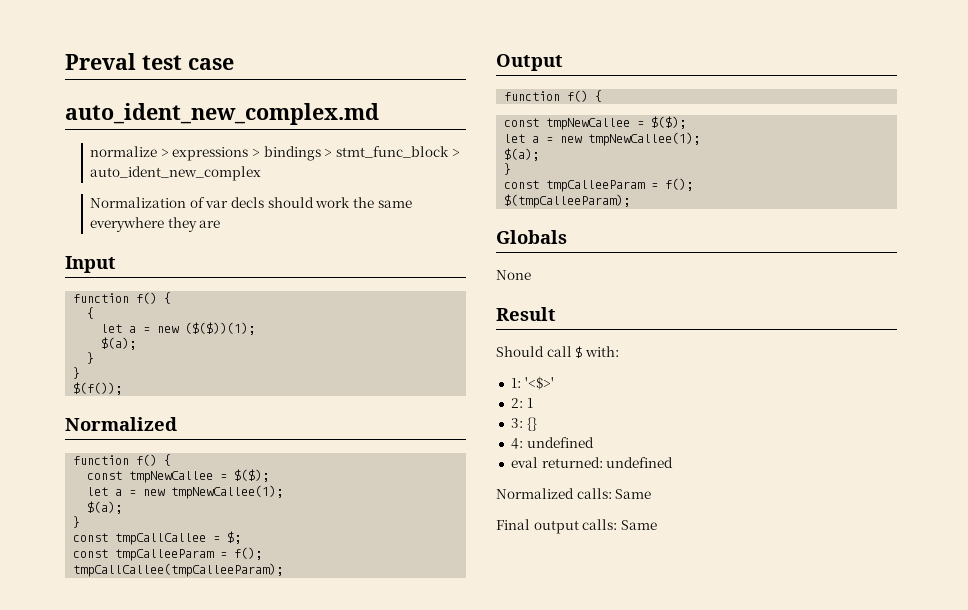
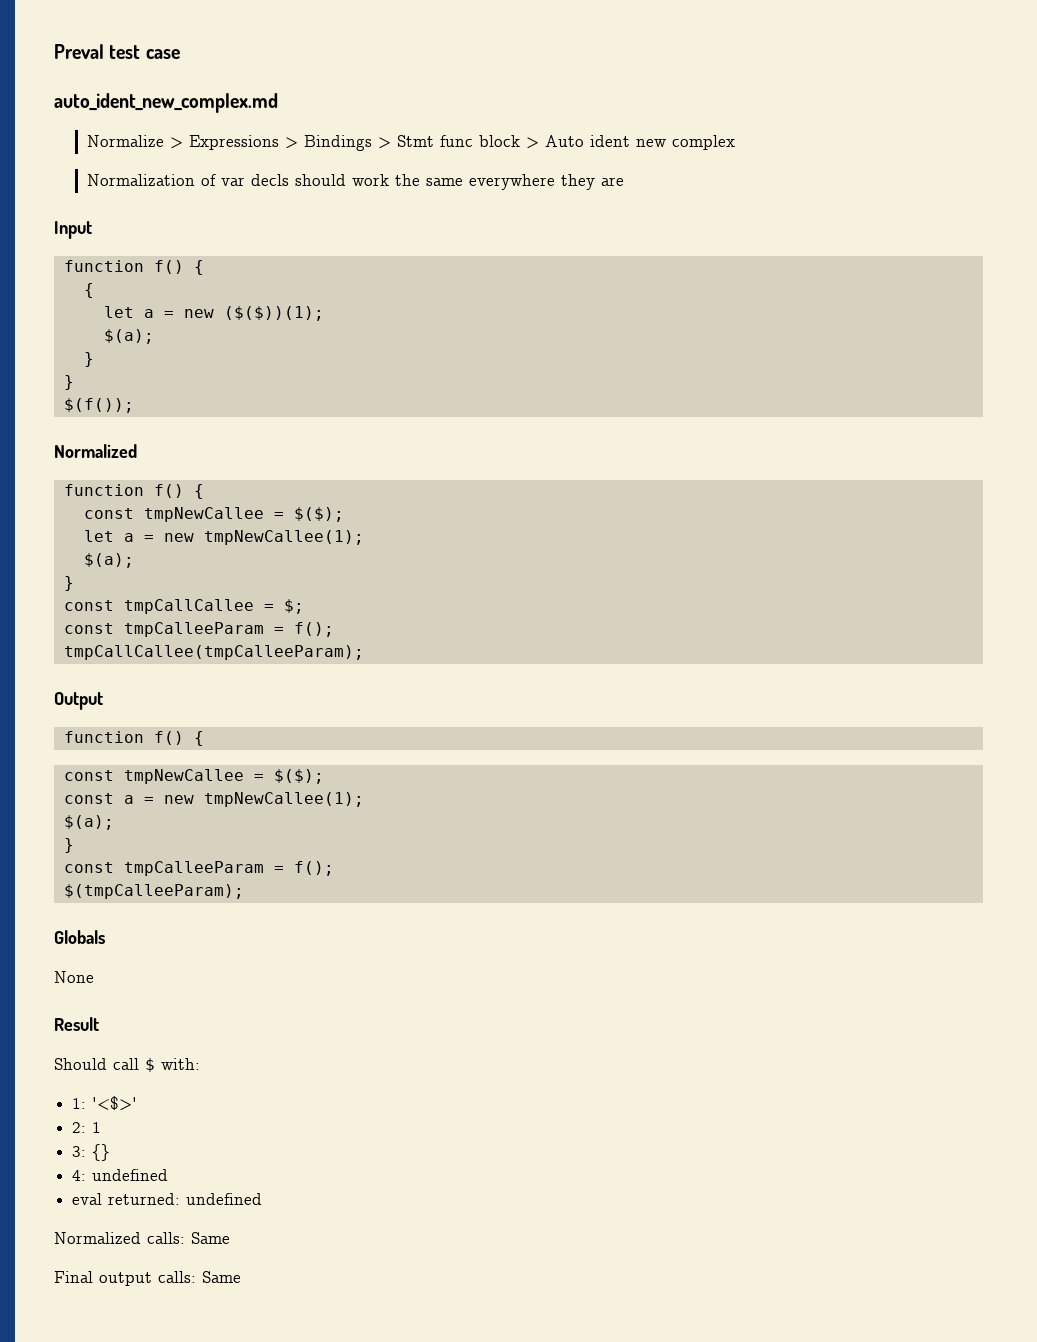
[90,146,460,161] [90,166,262,181] normalize > expressions > bindings > stmt_func_block > auto_ident_new_complex -> [86,135,735,151] Normalize > Expressions > Bindings > Stmt func block > Auto ident new complex
[504,134,526,143] let -> [63,793,114,804] const

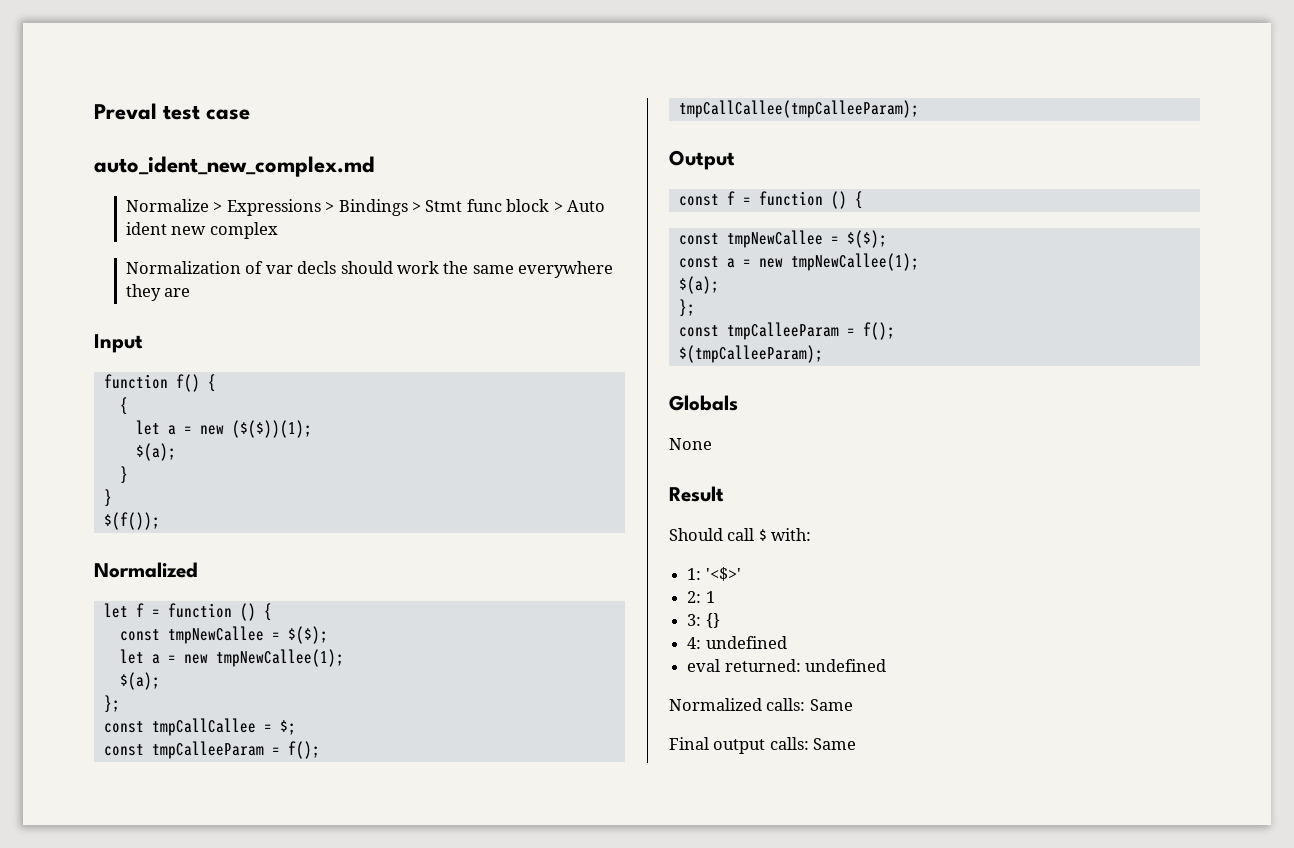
[63,484,184,498] function f() -> [103,603,256,621] let f = function ()
[63,576,74,591] } -> [103,695,120,713] };
[63,731,184,745] function f() -> [678,191,847,209] const f = function ()
[63,838,74,853] } -> [678,299,695,317] };

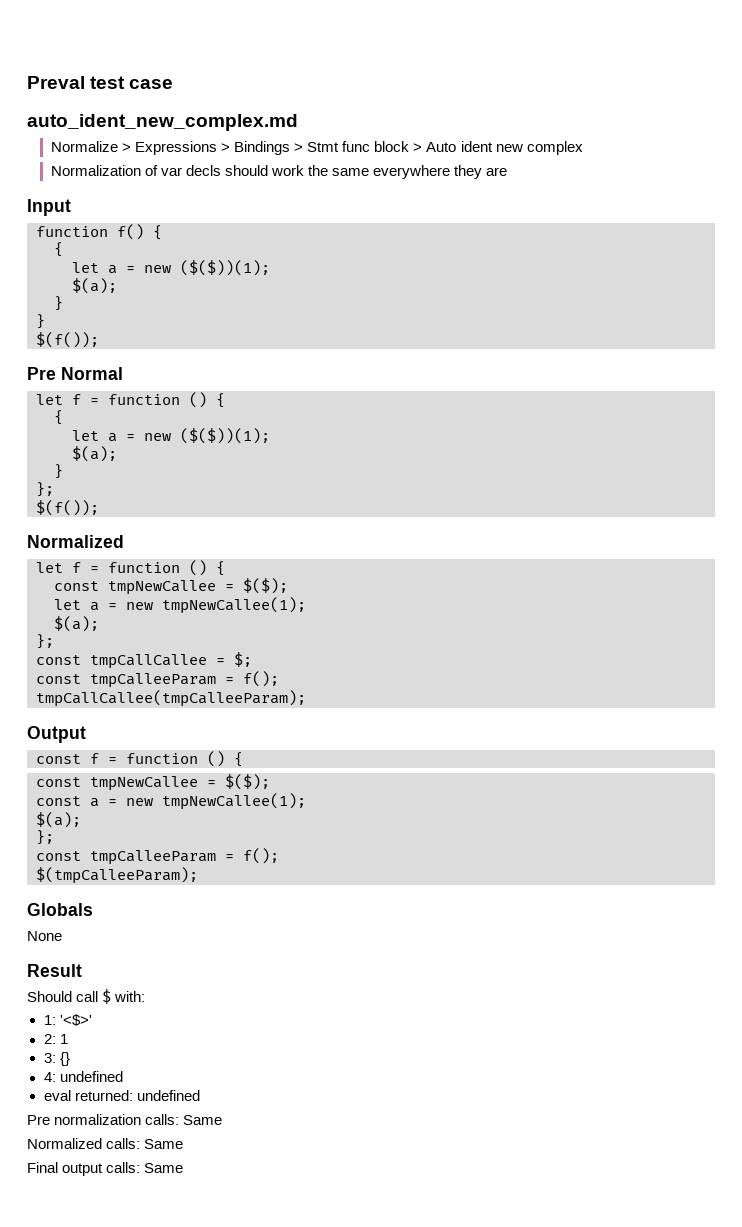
(160, 521) none -> [27,367,123,380] [36,392,225,408] [54,410,63,425] [72,428,270,444] [72,446,117,462] [54,464,63,479] [36,482,54,497] [36,500,99,516] // Pre Normal // let f = function () { // { // let a = new ($($))(1); // $(a); // } // }; // $(f());
(887, 665) none -> [27,1114,223,1125] // Pre normalization calls: Same

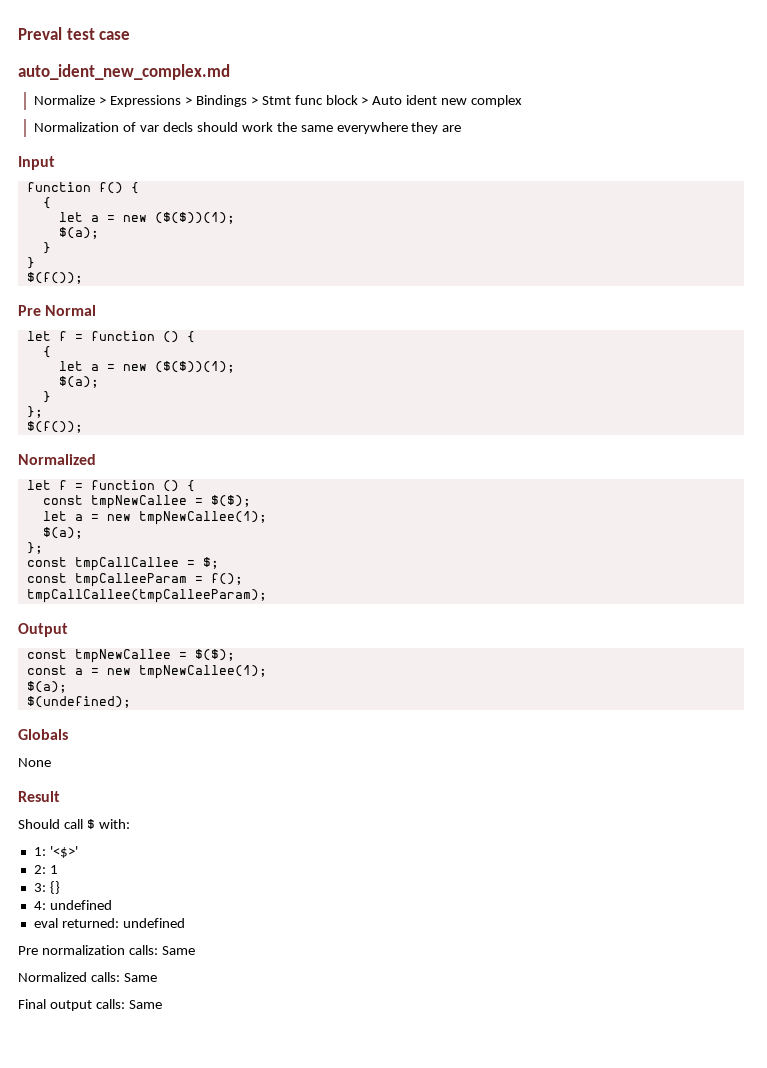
[36,751,243,767] // const f = function () { -> (68, 630) none
[36,830,54,845] [36,848,279,865] [36,867,198,884] }; // const tmpCalleeParam = f(); // $(tmpCalleeParam); -> [26,696,131,708] $(undefined);

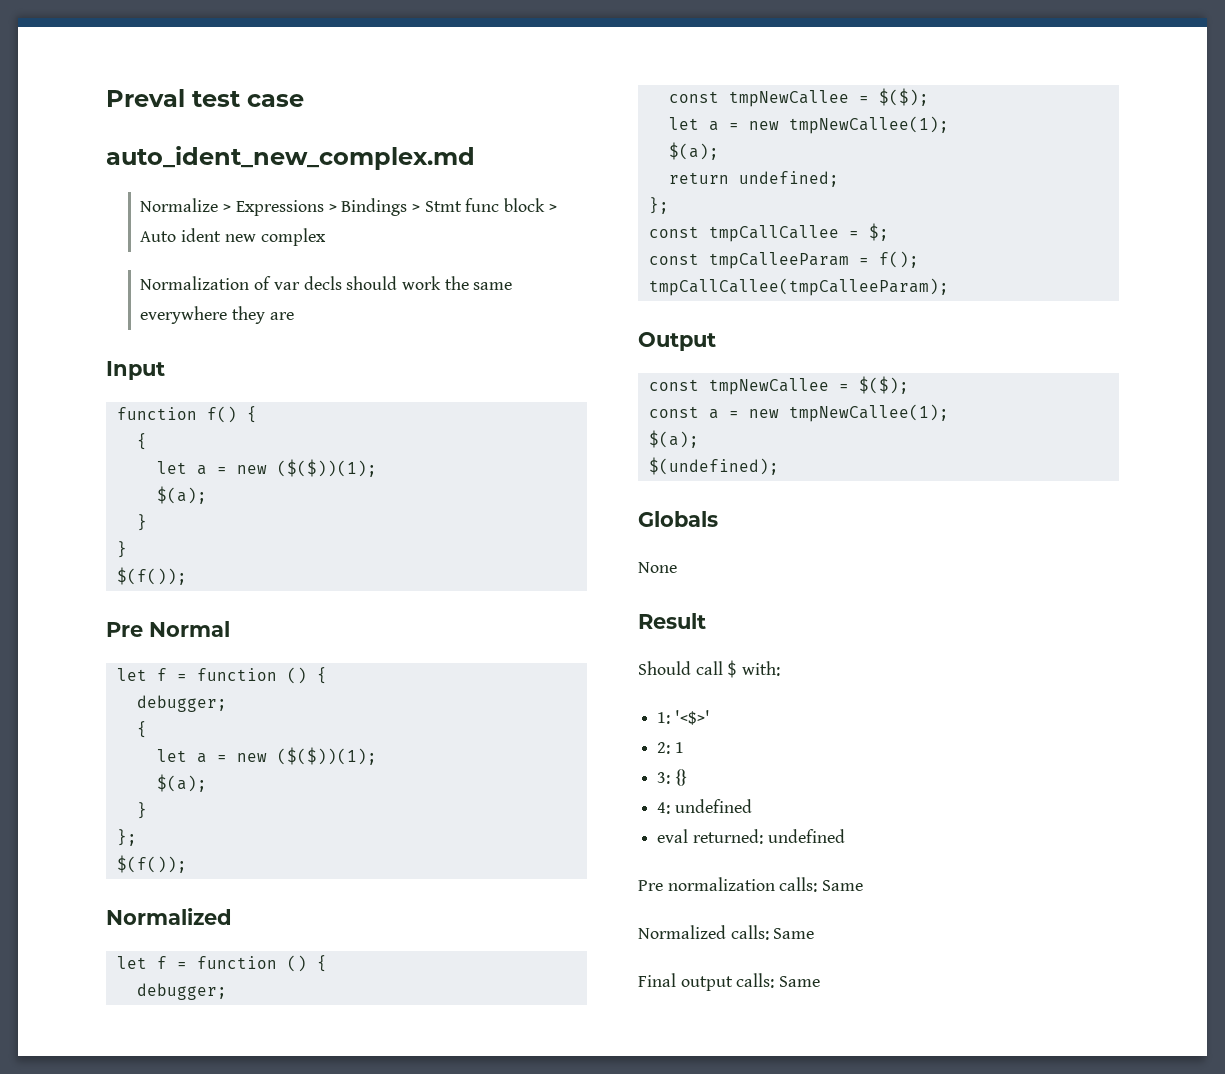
(195, 337) none -> [136,695,227,712] // debugger;
(195, 486) none -> [136,983,227,1000] // debugger;
(83, 533) none -> [668,171,839,187] // return undefined;

